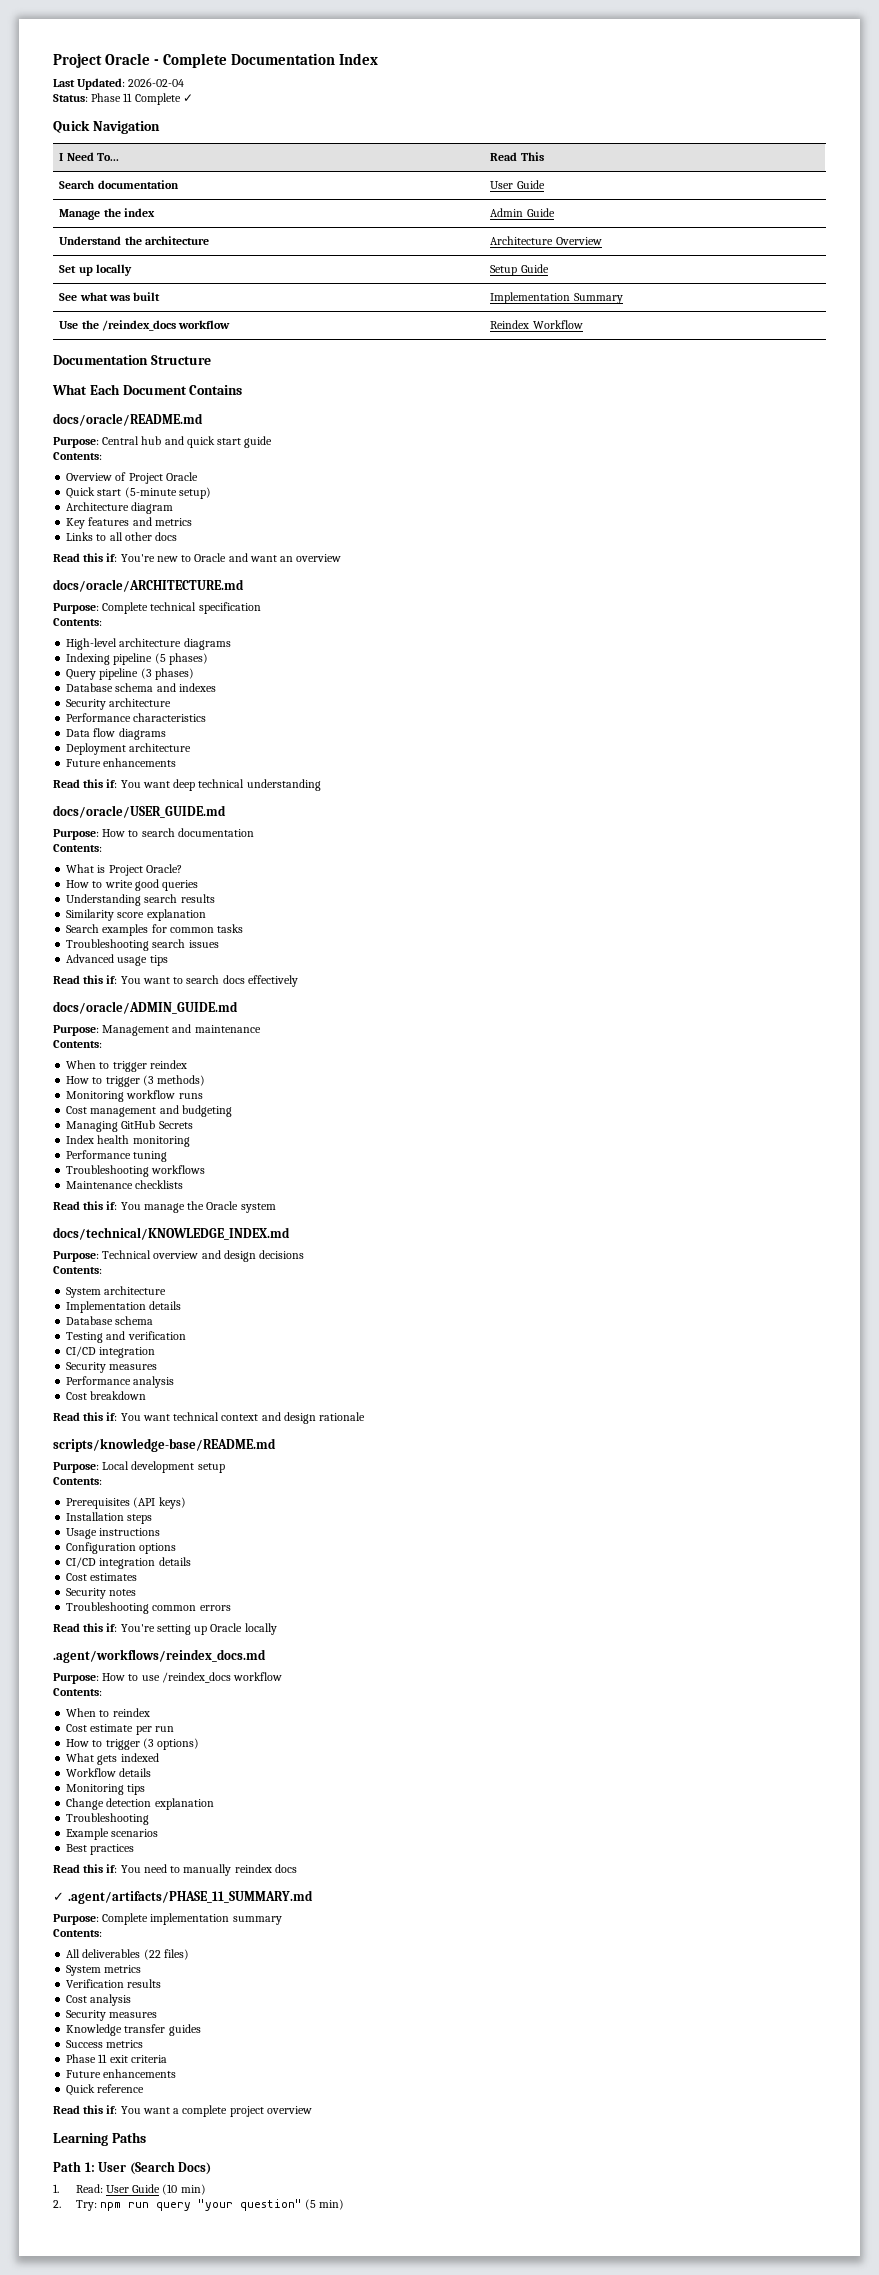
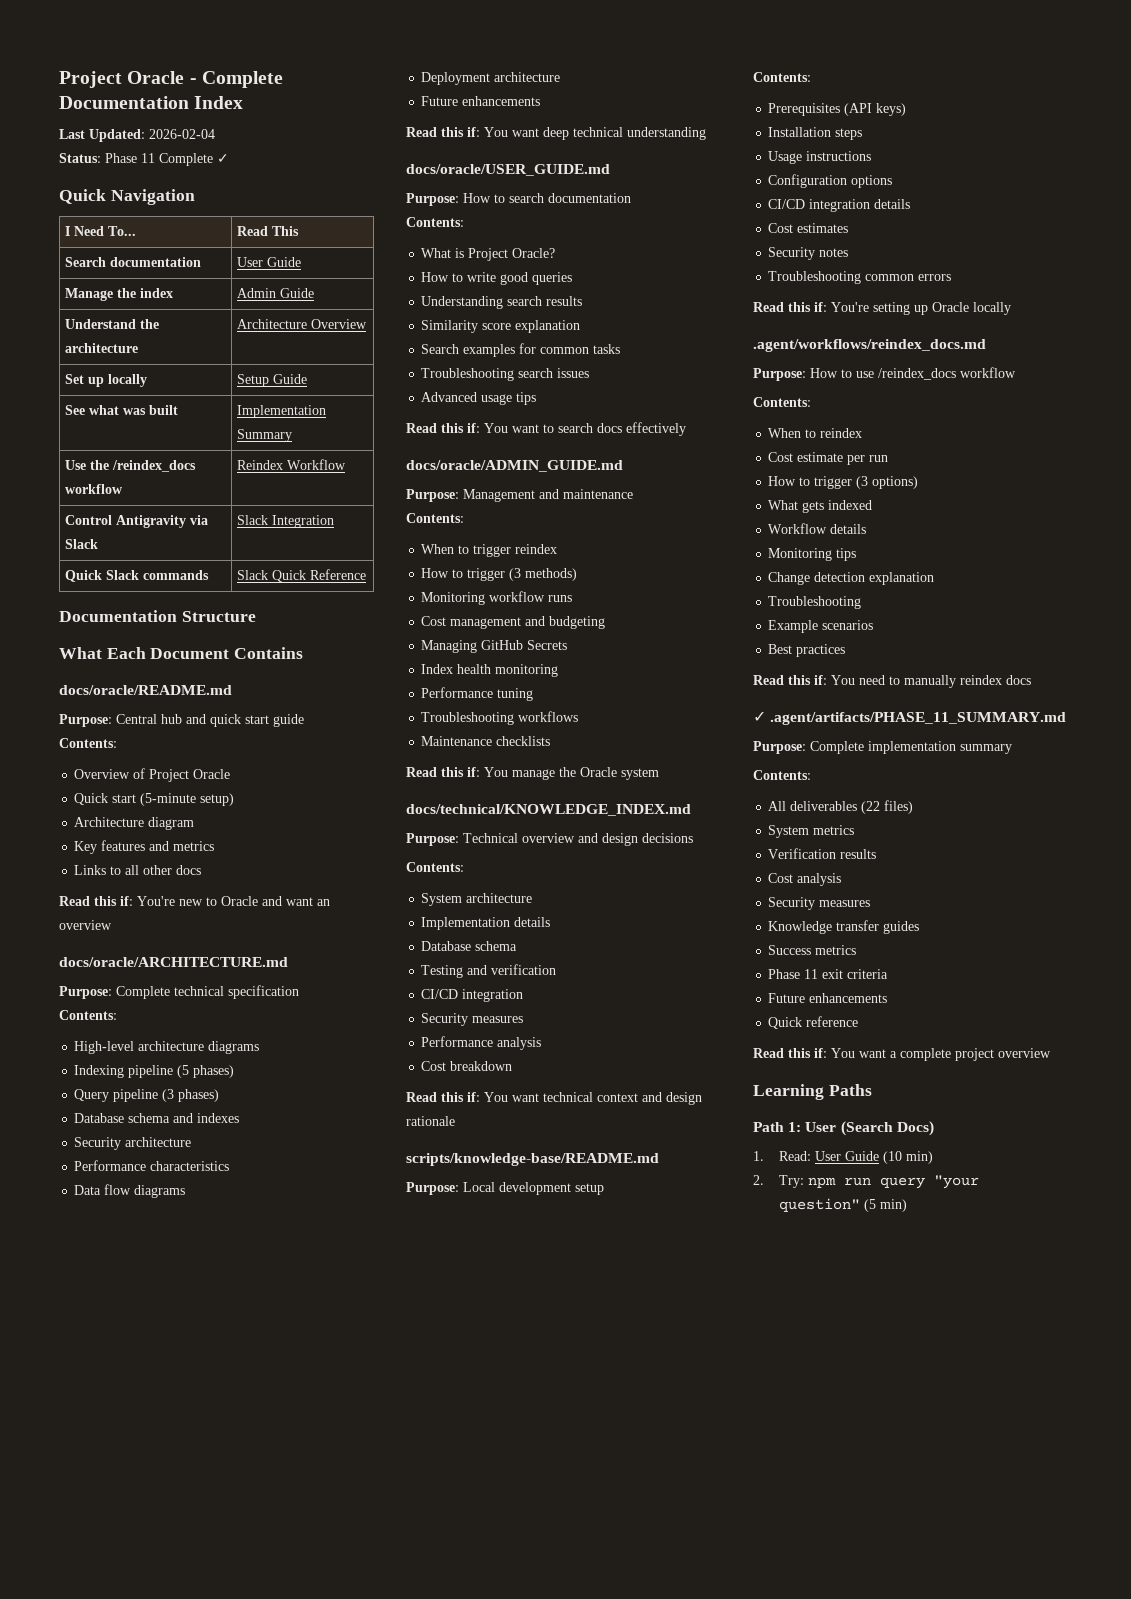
(583, 324) none -> [65,515,209,528] [65,539,99,549] [237,515,335,528] [65,570,210,582] [237,569,367,582] // Control Antigravity via Slack | Slack Integration // Quick Slack commands | Slack Quick Reference

